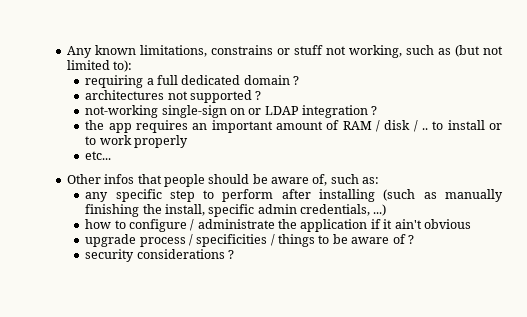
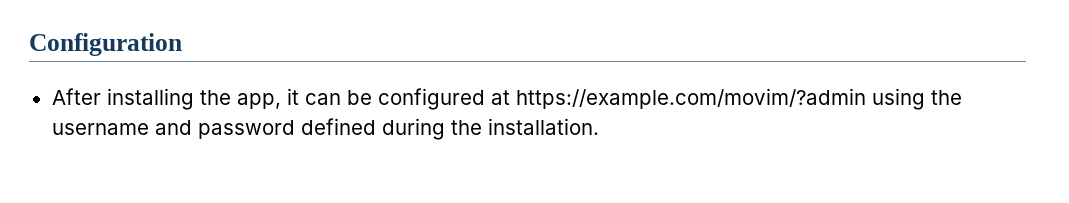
[66,45,503,58] [66,60,133,72] [85,75,300,88] [85,90,262,103] [85,105,378,118] [85,120,503,133] [85,135,188,148] [85,151,112,160] [66,174,380,187] [85,189,503,202] [85,204,387,217] [85,219,471,232] [85,234,414,247] [85,249,234,262] Any known limitations, constrains or stuff not working, such as (but not limited to): // requiring a full dedicated domain ? // architectures not supported ? // not-working single-sign on or LDAP integration ? // the app requires an important amount of RAM / disk / .. to install or to work properly // etc... // Other infos that people should be aware of, such as: // any specific step to perform after installing (such as manually finishing the install, specific admin credentials, ...) // how to configure / administrate the application if it ain't obvious // upgrade process / specificities / things to be aware of ? // security considerations ? -> [29,33,182,56] [51,88,962,110] [51,118,599,140] Configuration // After installing the app, it can be configured at https://example.com/movim/?admin using the username and password defined during the installation.

